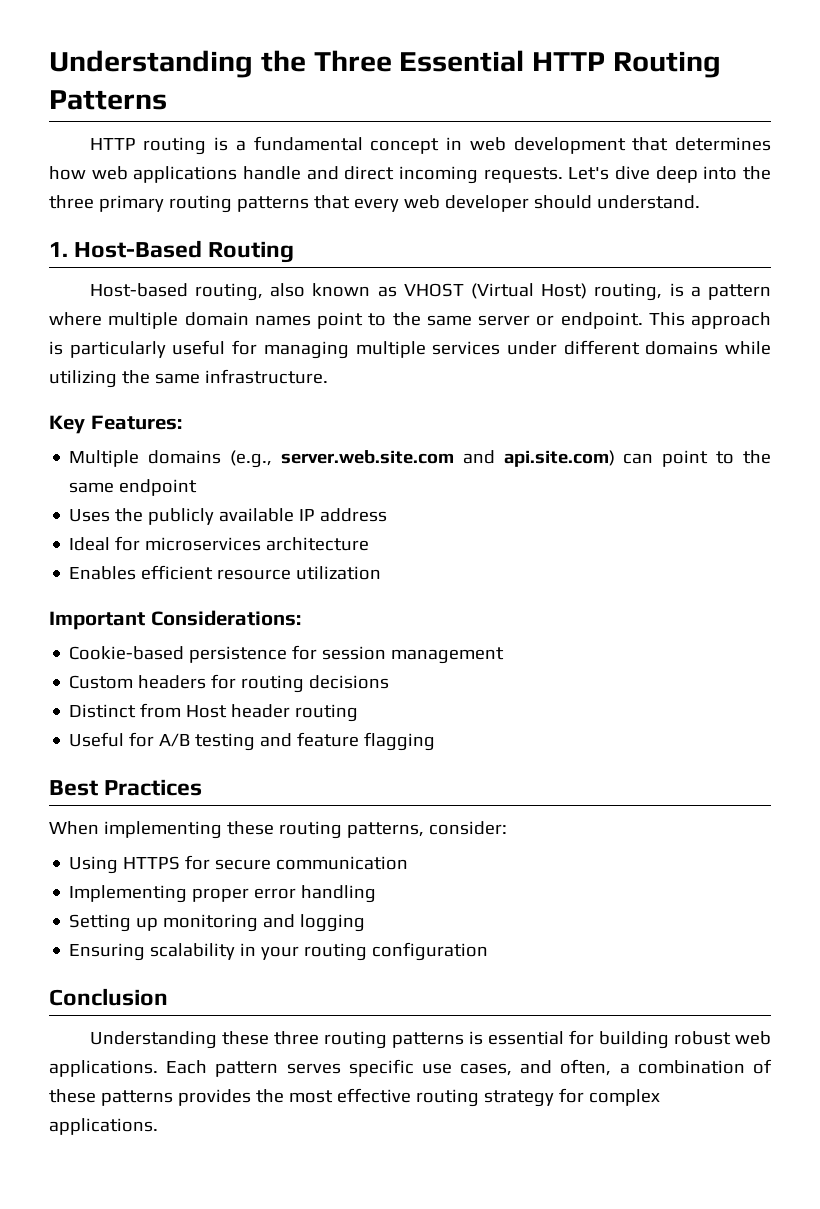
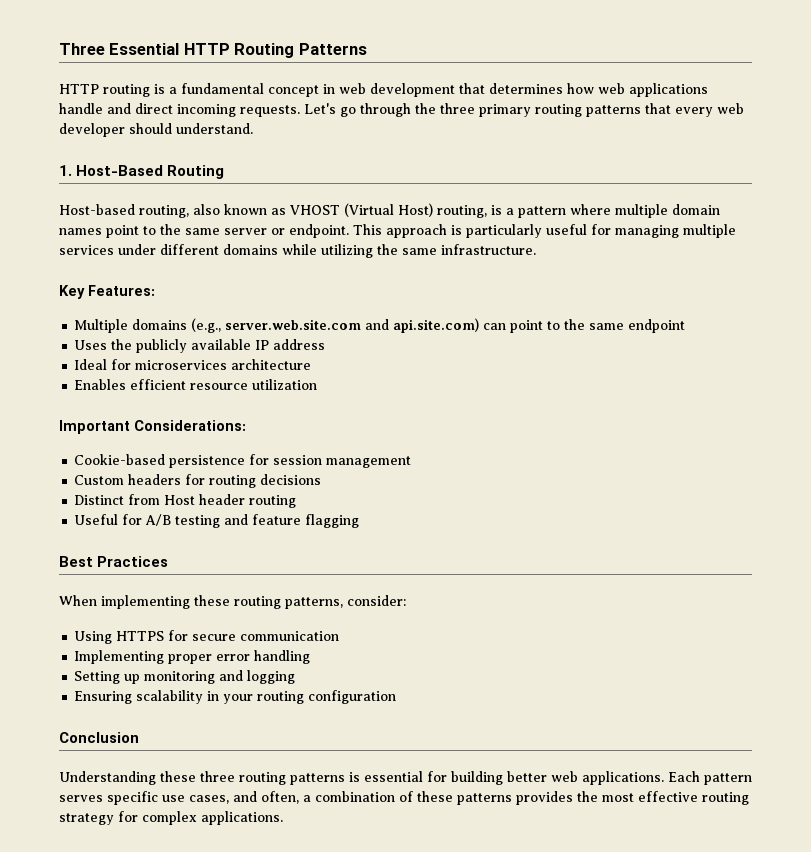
[49,50,306,78] Understanding the -> (59, 49) none
[615,166,738,183] dive deep into -> [340,103,411,117] go through
[673,1031,731,1045] robust -> [507,771,547,782] better

